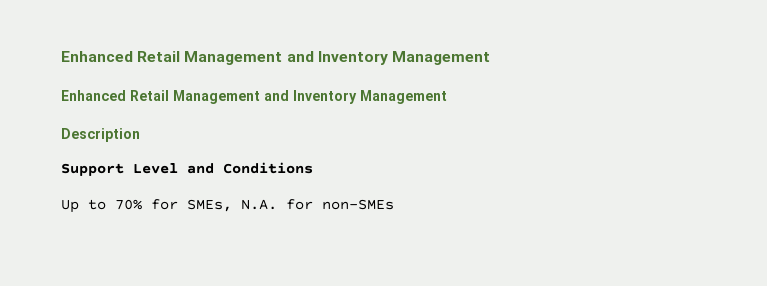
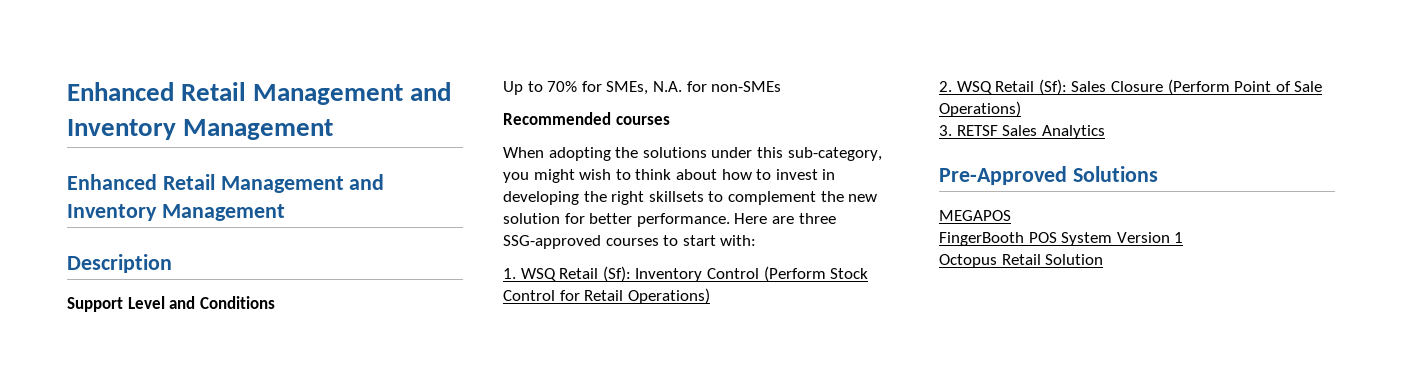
(394, 204) none -> [503,112,670,125] [503,147,882,161] [503,169,836,183] [503,191,878,205] [503,213,836,227] [503,235,757,249] [503,266,869,282] [503,288,710,304] [939,79,1323,95] [939,101,1021,117] [939,125,1105,139] [939,166,1158,185] [939,210,1011,221] [939,232,1184,246] [939,254,1104,268] // Recommended courses // When adopting the solutions under this sub-category, you might wish to think about how to invest in developing the right skillsets to complement the new solution for better performance. Here are three SSG-approved courses to start with: // 1. WSQ Retail (Sf): Inventory Control (Perform Stock Control for Retail Operations) // 2. WSQ Retail (Sf): Sales Closure (Perform Point of Sale Operations) // 3. RETSF Sales Analytics // Pre-Approved Solutions // MEGAPOS // FingerBooth POS System Version 1 // Octopus Retail Solution

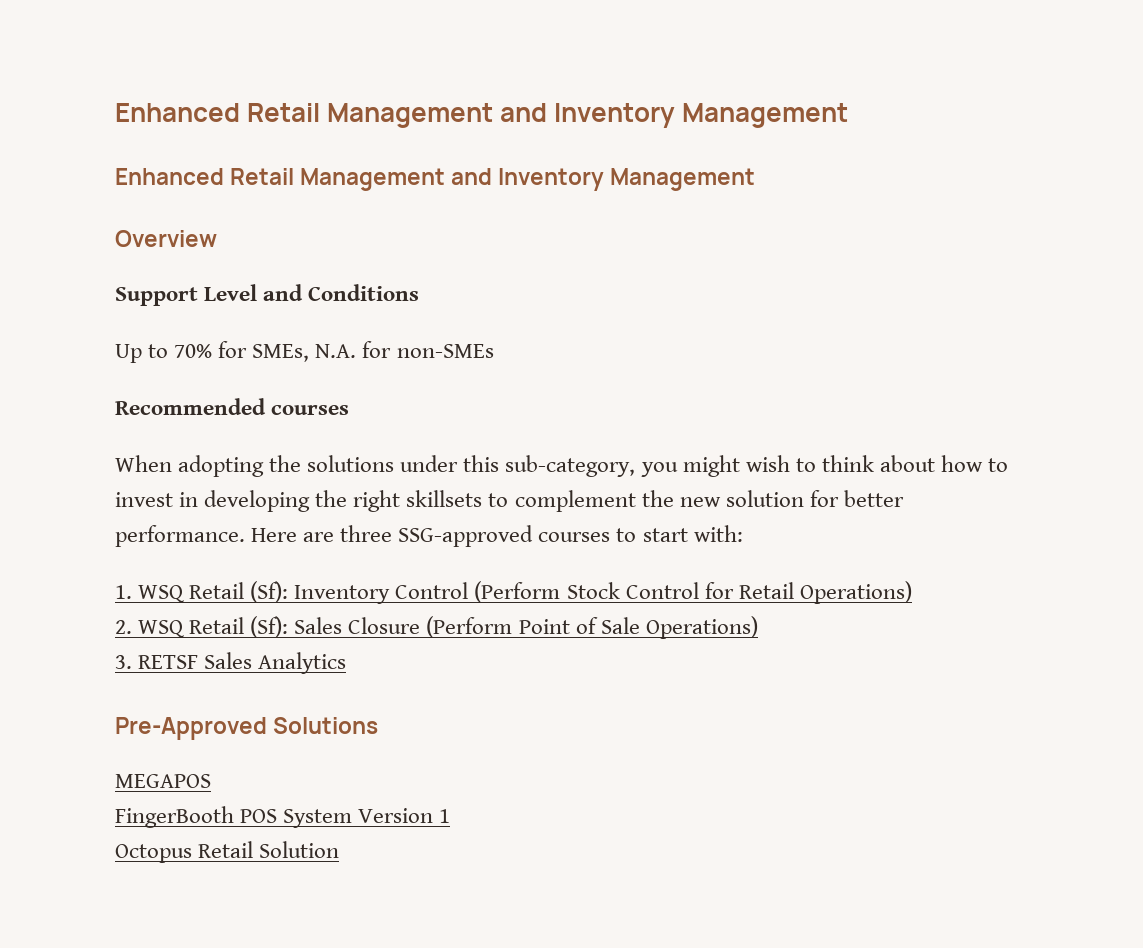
[67,254,172,273] Description -> [115,230,217,247] Overview

